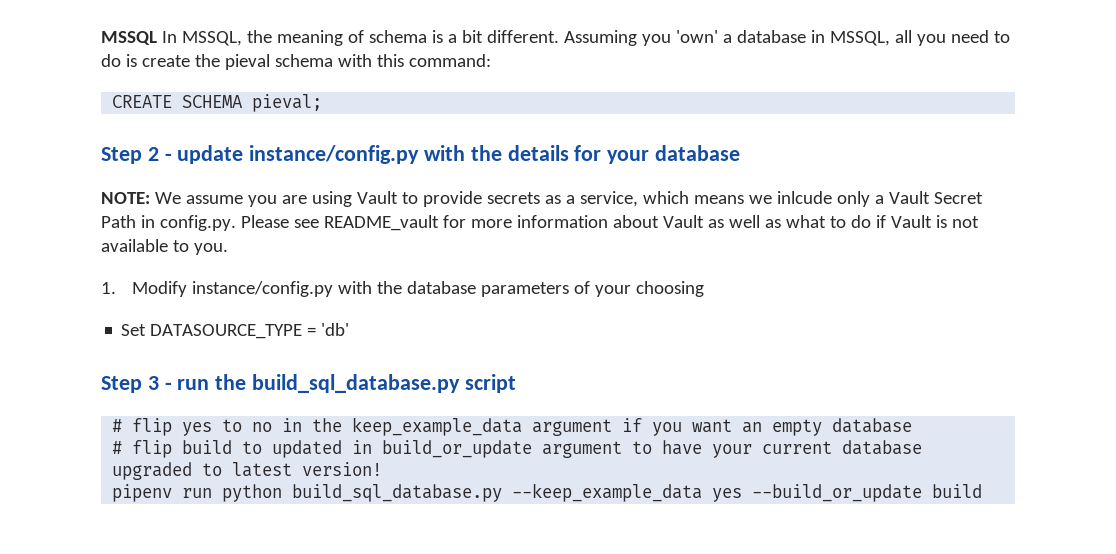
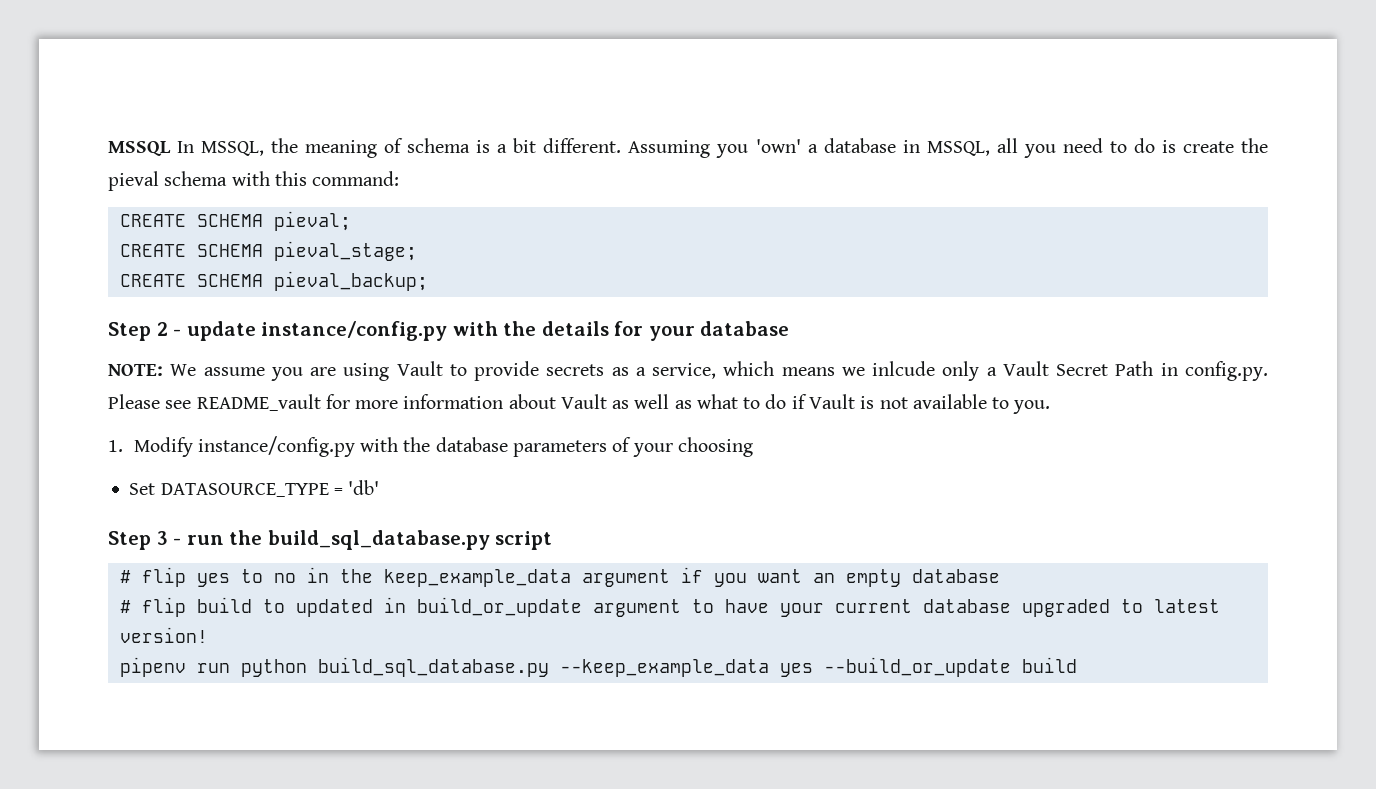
(323, 103) none -> [119,241,417,261] [119,271,428,291] // CREATE SCHEMA pieval_stage; // CREATE SCHEMA pieval_backup;

